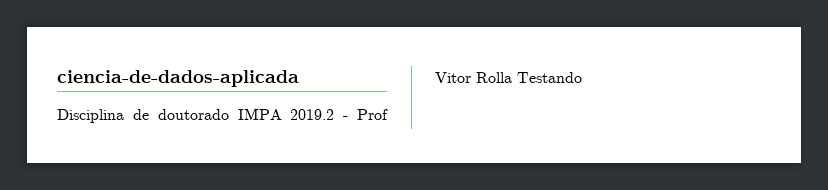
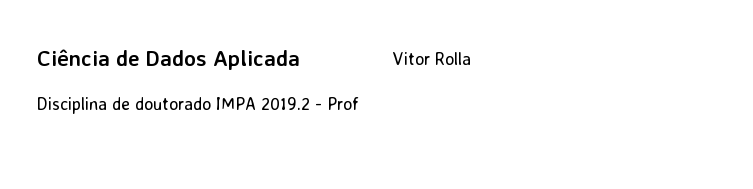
[57,70,299,87] ciencia-de-dados-aplicada -> [37,49,300,70] Ciência de Dados Aplicada
[517,72,582,83] Testando -> (471, 58) none

